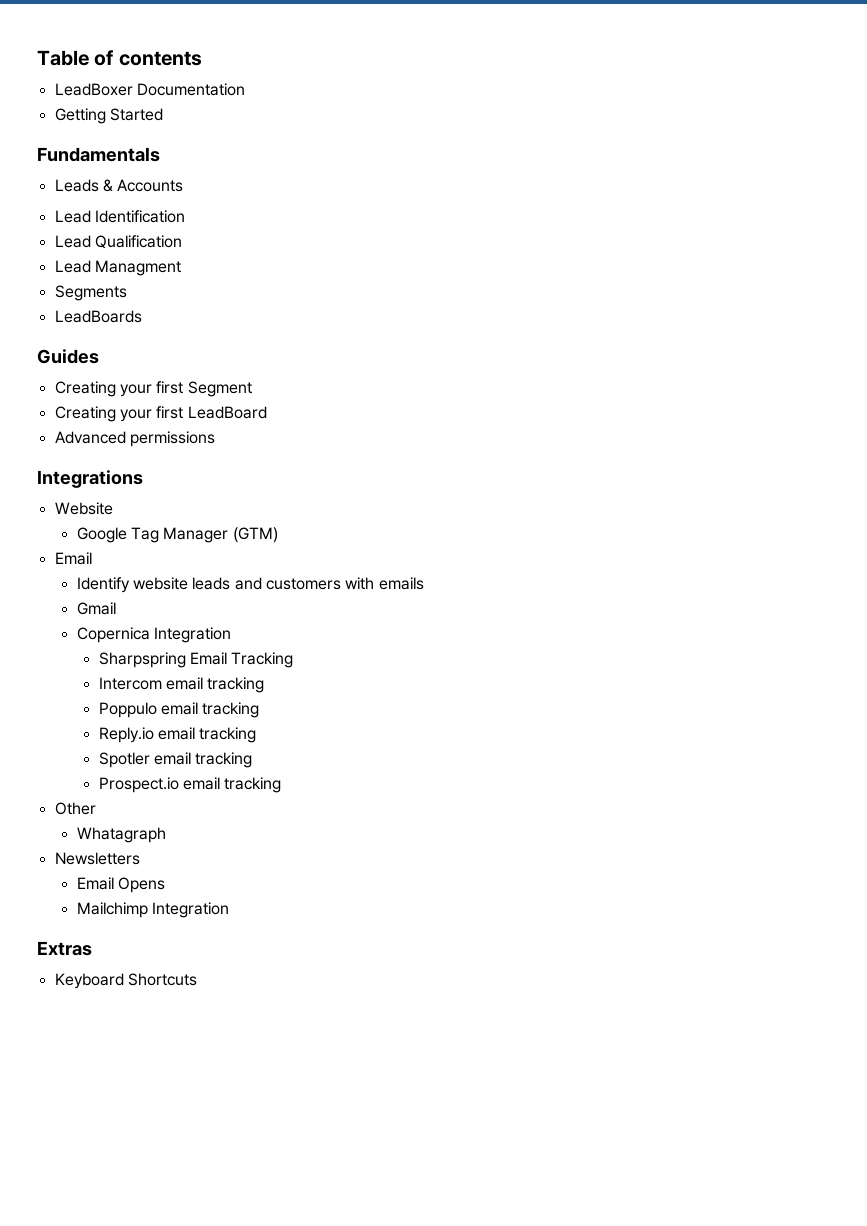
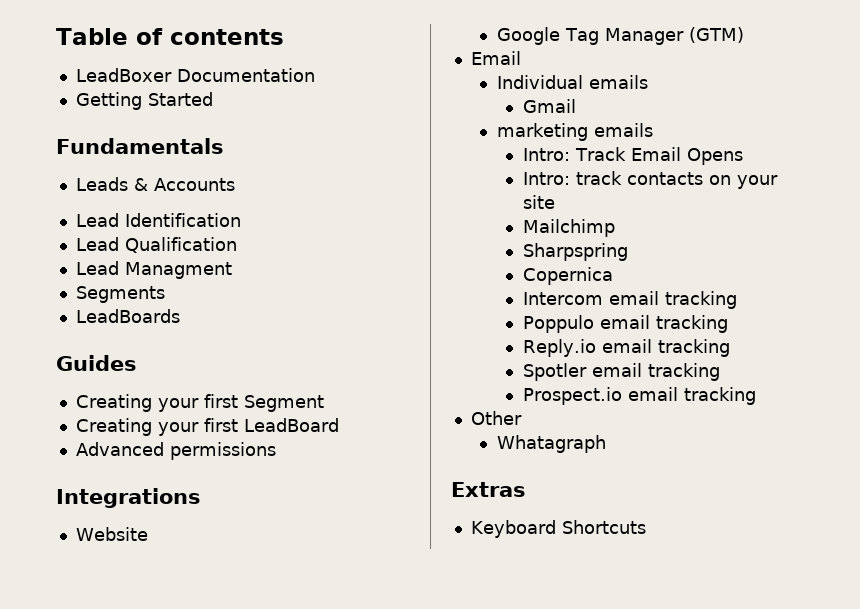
[76,577,424,593] [76,602,116,615] [76,627,231,643] Identify website leads and customers with emails // Gmail // Copernica Integration -> [496,75,648,89] [522,99,576,113] [496,123,653,141] [522,147,743,165] [522,171,778,189] [522,195,555,209] [522,219,615,237] Individual emails // Gmail // marketing emails // Intro: Track Email Opens // Intro: track contacts on your site // Mailchimp
[190,652,294,668] Email Tracking -> [522,267,613,285] // Copernica
[54,852,140,865] [76,877,165,893] [76,902,229,918] // Newsletters // Email Opens // Mailchimp Integration -> (606, 444) none

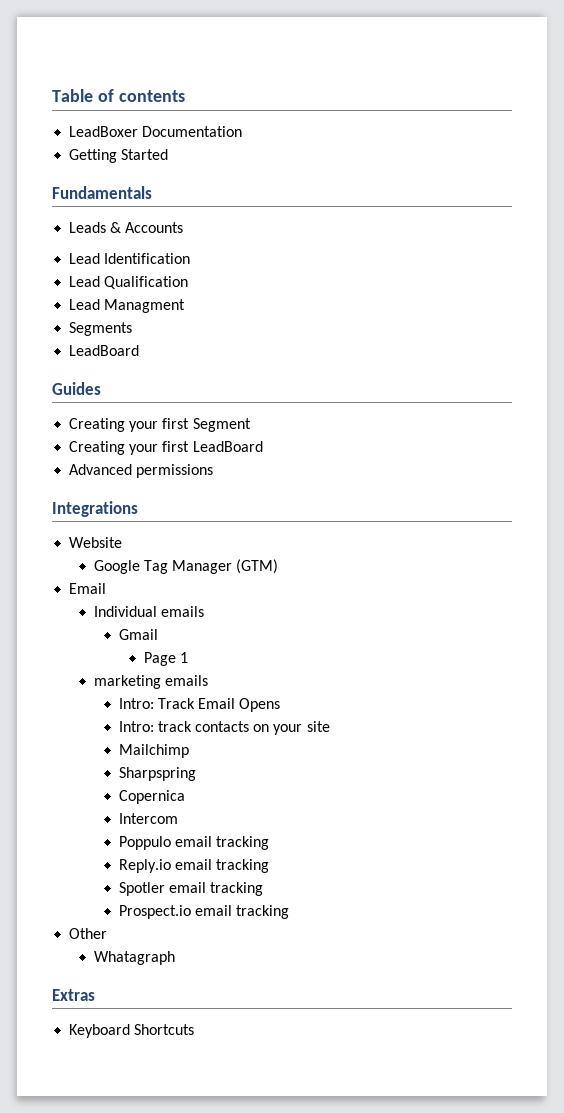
[75,309,180,323] LeadBoards -> [69,345,140,356] LeadBoard
(576, 106) none -> [143,652,188,666] // Page 1
[608,291,737,309] email tracking -> (178, 818) none

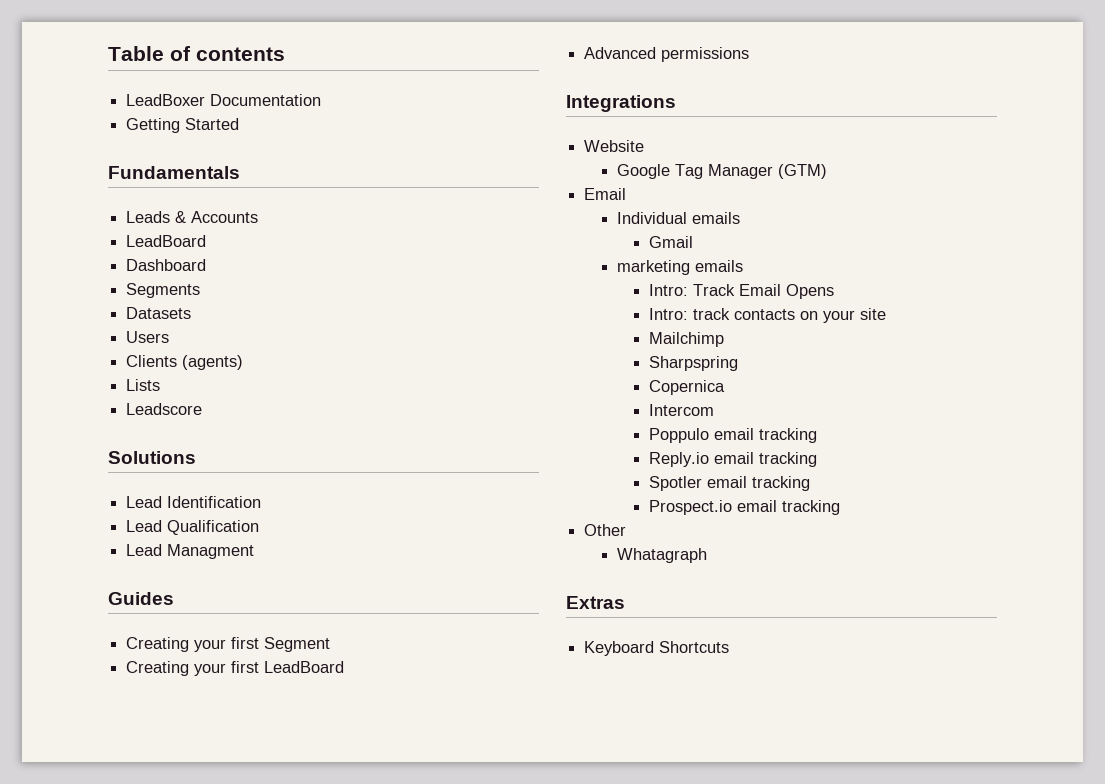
(184, 227) none -> [126,235,207,247] [126,259,207,271] [126,283,201,298] [126,307,192,319] [126,331,170,343] [126,355,244,370] [126,379,161,391] [126,403,203,415] [108,451,196,464] // LeadBoard // Dashboard // Segments // Datasets // Users // Clients (agents) // Lists // Leadscore // Solutions
[69,322,133,336] [69,345,140,356] // Segments // LeadBoard -> (255, 551) none
[143,652,188,666] // Page 1 -> (693, 242) none

